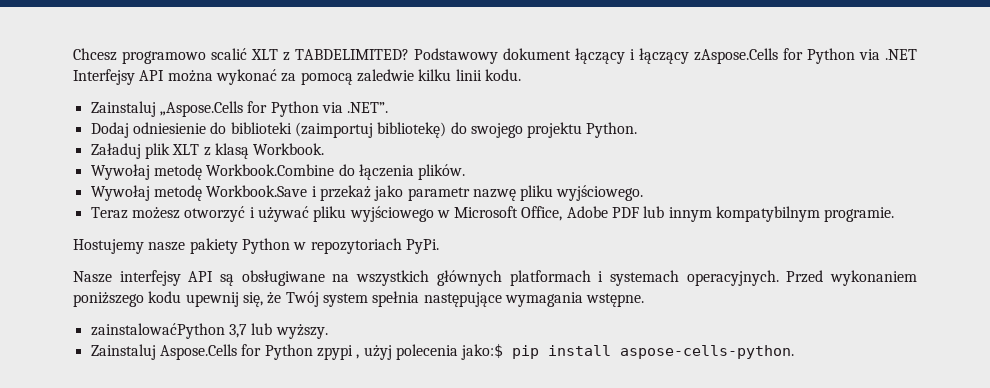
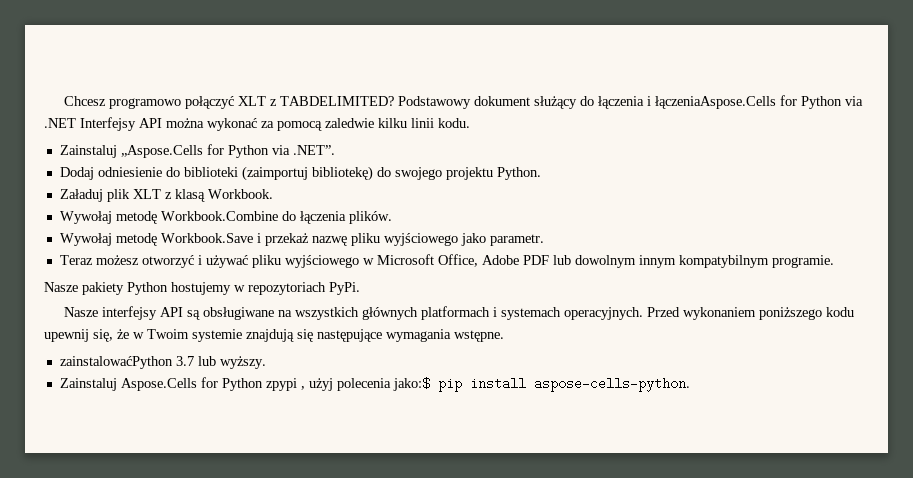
[211,48,247,60] scalić -> [184,96,234,109] połączyć
[575,48,778,64] łączący i łączący zAspose.Cells -> [533,96,776,109] służący do łączenia i łączeniaAspose.Cells
[374,185,644,201] jako parametr nazwę pliku wyjściowego. -> [311,233,544,246] nazwę pliku wyjściowego jako parametr.
(665, 212) none -> [574,255,636,268] dowolnym
[73,239,186,254] Hostujemy nasze -> [44,282,78,292] Nasze
(290, 246) none -> [171,282,231,295] hostujemy
[285,291,420,307] Twój system spełnia -> [133,329,313,342] w Twoim systemie znajdują się
[228,324,247,338] 3,7 -> [175,356,194,366] 3.7

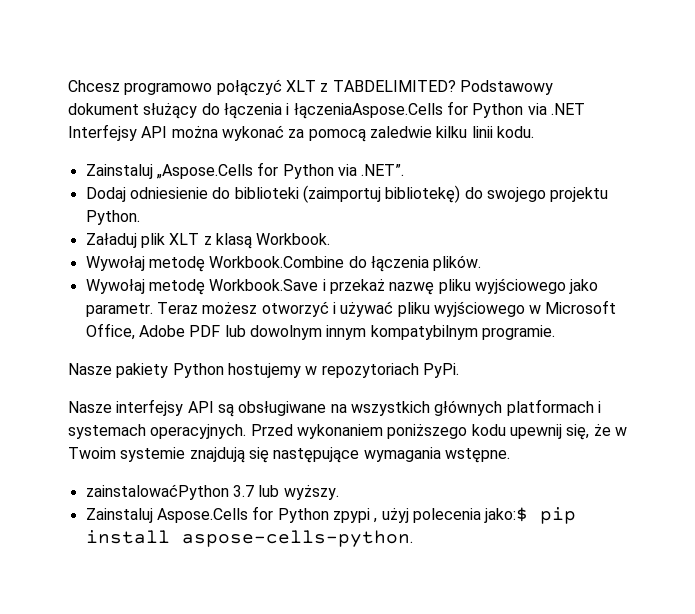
(544, 240) // -> (153, 310) none

